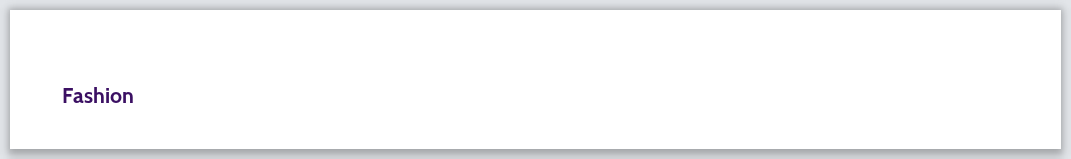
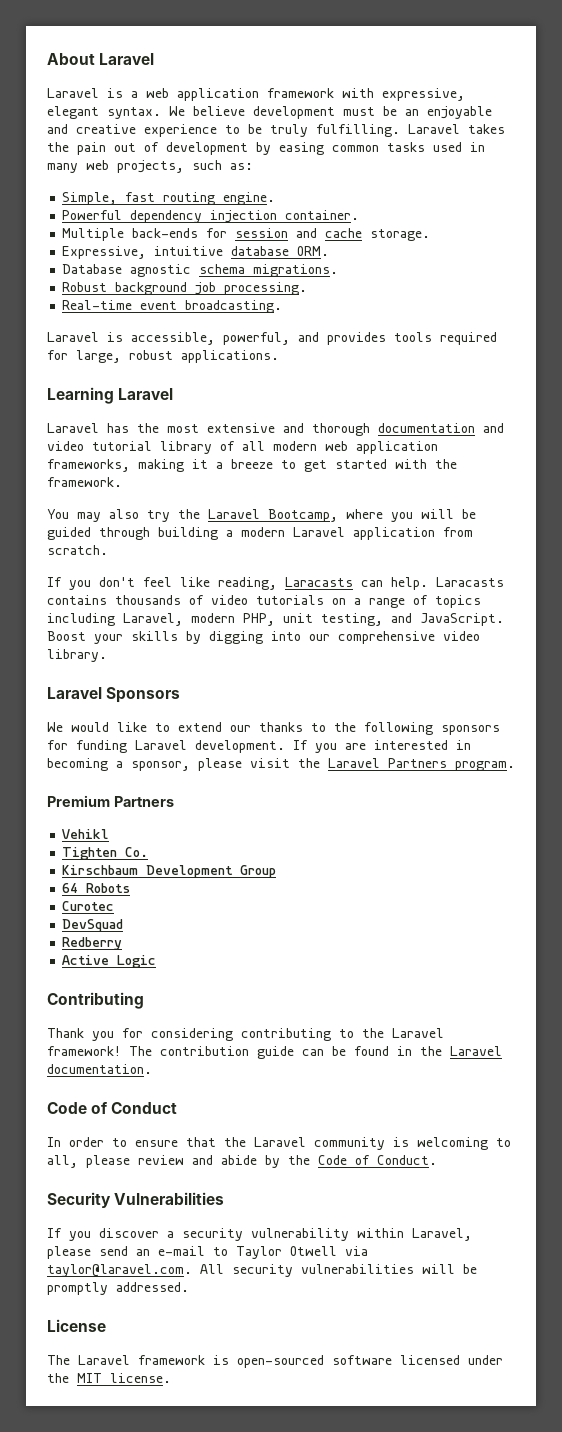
[62,87,134,103] Fashion -> [47,53,155,65] [47,88,465,101] [47,106,492,119] [47,124,505,137] [47,142,485,155] [47,160,253,173] [62,192,276,205] [62,210,360,223] [62,228,431,241] [62,246,330,259] [62,264,339,277] [62,282,308,295] [62,300,283,313] [47,332,497,345] [47,350,279,363] [47,387,174,404] [47,423,504,436] [47,441,438,454] [47,459,457,472] [47,477,122,487] [47,509,476,522] [47,527,473,540] [47,545,108,555] [47,577,504,590] [47,595,481,608] [47,613,504,626] [47,631,480,644] [47,649,107,662] [47,687,181,703] [47,722,500,735] [47,740,471,753] [47,758,515,771] [47,795,174,807] [62,829,110,839] [62,847,149,860] [62,865,277,878] [62,883,131,893] [62,901,115,911] [62,919,124,932] [62,937,123,950] [62,955,157,968] [47,992,144,1009] [47,1028,444,1041] [47,1046,502,1059] [47,1064,152,1074] [47,1102,178,1114] [47,1137,511,1150] [47,1155,437,1168] [47,1192,225,1208] [47,1228,472,1241] [47,1246,368,1259] [47,1264,477,1277] [47,1282,189,1295] [47,1319,106,1332] [47,1355,503,1368] [47,1373,171,1383] About Laravel // Laravel is a web application framework with expressive, elegant syntax. We believe development must be an enjoyable and creative experience to be truly fulfilling. Laravel takes the pain out of development by easing common tasks used in many web projects, such as: // Simple, fast routing engine. // Powerful dependency injection container. // Multiple back-ends for session and cache storage. // Expressive, intuitive database ORM. // Database agnostic schema migrations. // Robust background job processing. // Real-time event broadcasting. // Laravel is accessible, powerful, and provides tools required for large, robust applications. // Learning Laravel // Laravel has the most extensive and thorough documentation and video tutorial library of all modern web application frameworks, making it a breeze to get started with the framework. // You may also try the Laravel Bootcamp, where you will be guided through building a modern Laravel application from scratch. // If you don't feel like reading, Laracasts can help. Laracasts contains thousands of video tutorials on a range of topics including Laravel, modern PHP, unit testing, and JavaScript. Boost your skills by digging into our comprehensive video library. // Laravel Sponsors // We would like to extend our thanks to the following sponsors for funding Laravel development. If you are interested in becoming a sponsor, please visit the Laravel Partners program. // Premium Partners // Vehikl // Tighten Co. // Kirschbaum Development Group // 64 Robots // Curotec // DevSquad // Redberry // Active Logic // Contributing // Thank you for considering contributing to the Laravel framework! The contribution guide can be found in the Laravel documentation. // Code of Conduct // In order to ensure that the Laravel community is welcoming to all, please review and abide by the Code of Conduct. // Security Vulnerabilities // If you discover a security vulnerability within Laravel, please send an e-mail to Taylor Otwell via taylor@laravel.com. All security vulnerabilities will be promptly addressed. // License // The Laravel framework is open-sourced software licensed under the MIT license.

